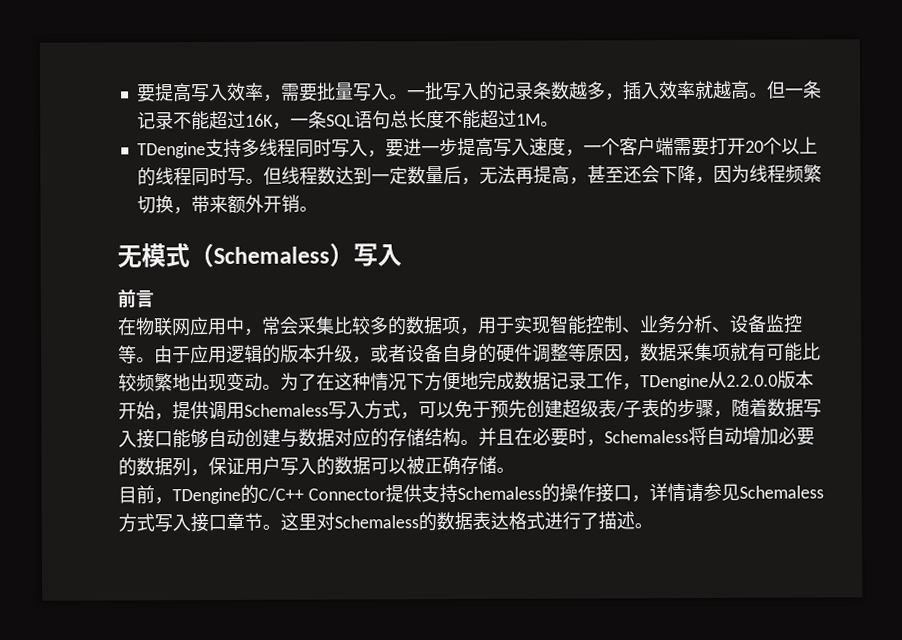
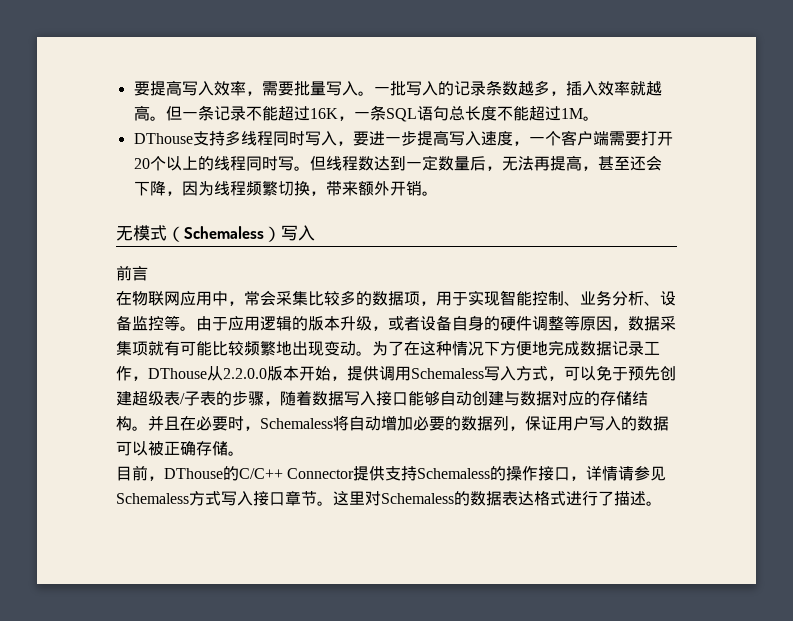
[136,142,206,159] TDengine -> [133,133,193,144] DThouse
[640,373,709,391] TDengine -> [148,368,207,379] DThouse
[172,487,241,505] TDengine -> [164,468,223,479] DThouse

